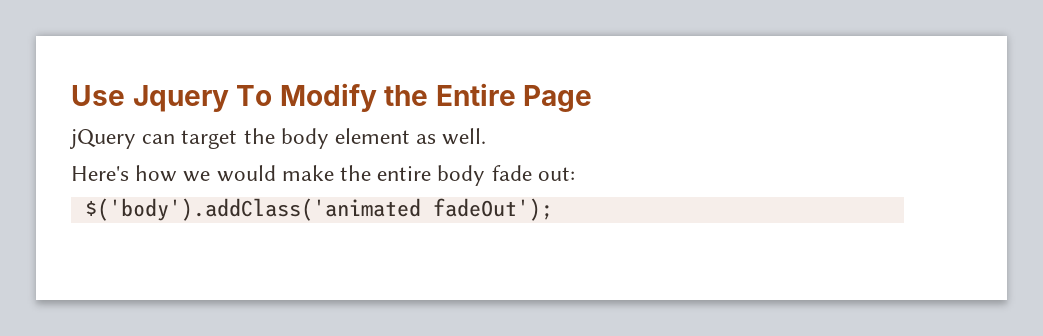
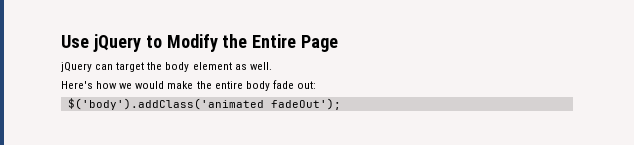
[132,85,273,112] Jquery To -> [92,34,162,52] jQuery to

